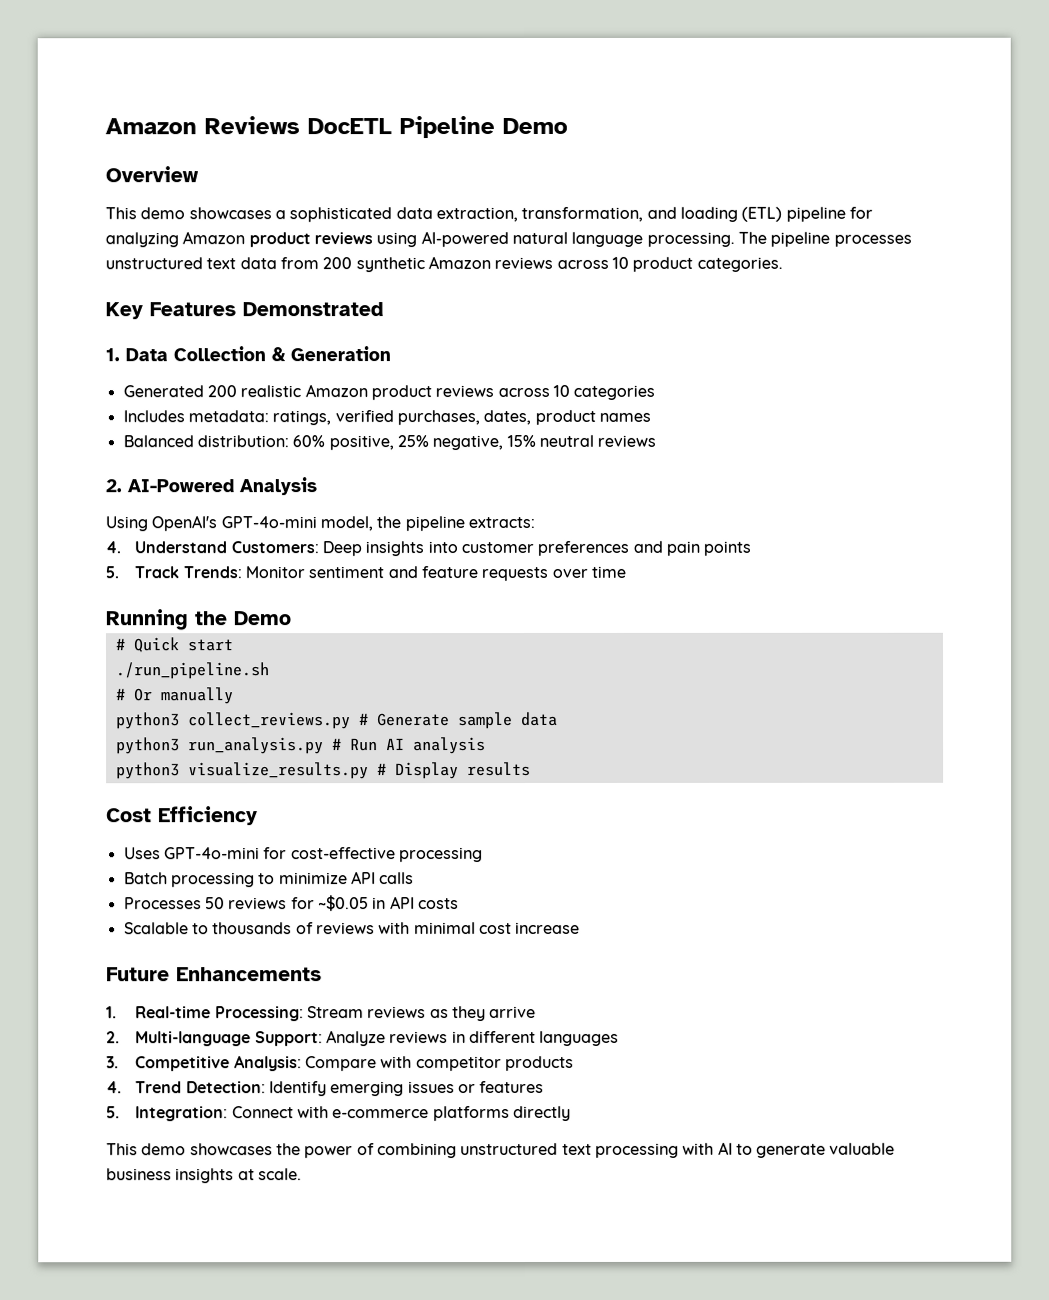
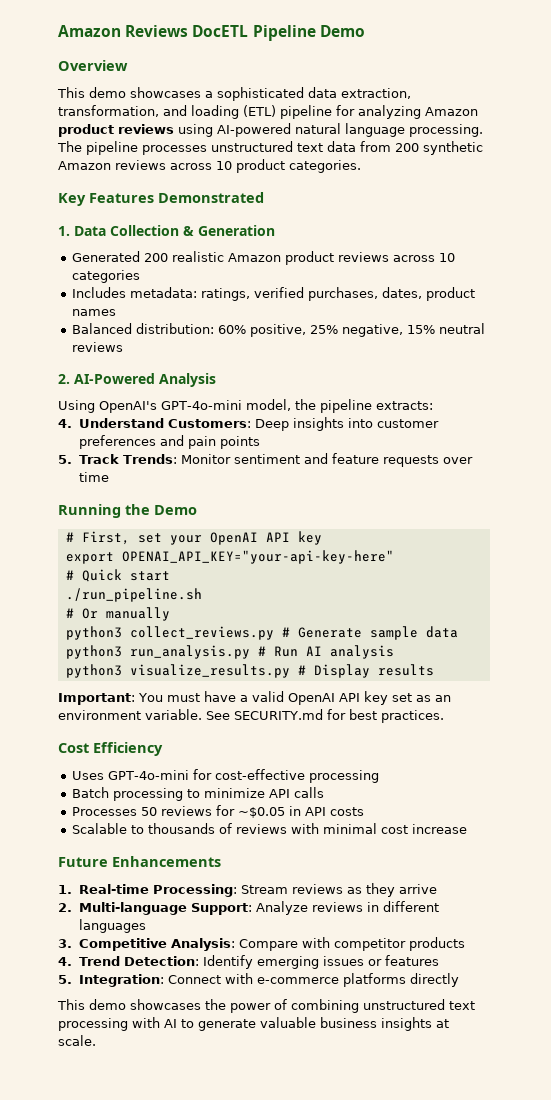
(291, 618) none -> [65,531,322,545] [65,550,394,564] // # First, set your OpenAI API key // export OPENAI_API_KEY="your-api-key-here"
(531, 769) none -> [58,691,451,705] [58,709,444,723] // Important: You must have a valid OpenAI API key set as an environment variable. See SECURITY.md for best practices.

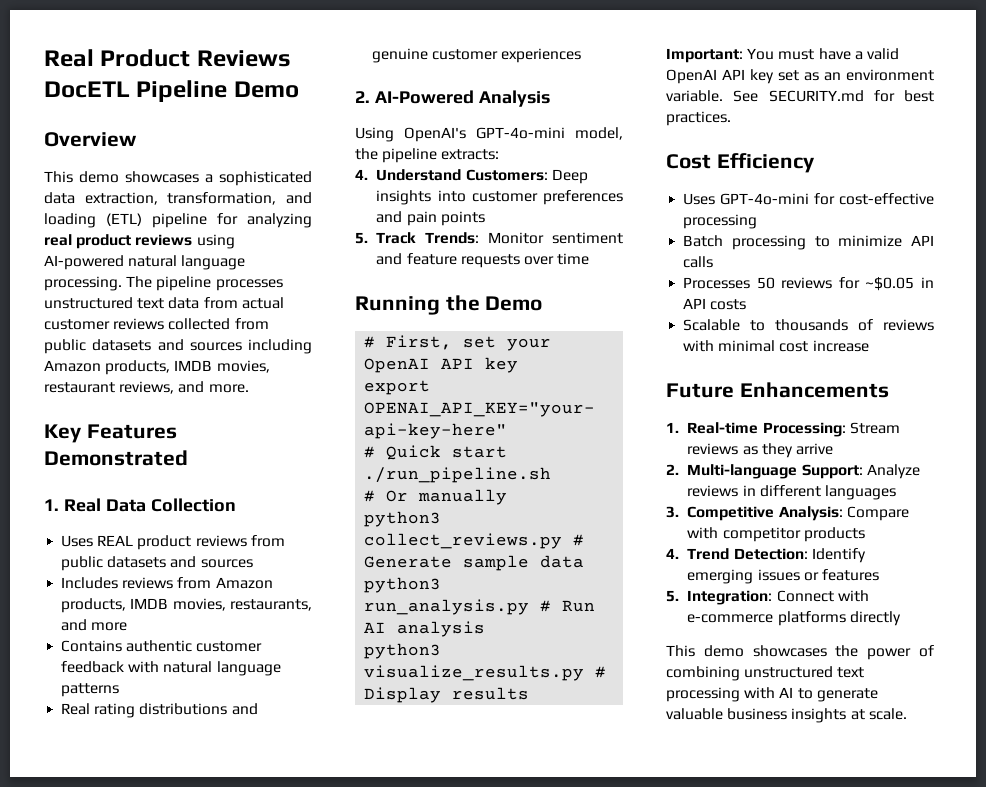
[58,25,121,37] Amazon -> [44,49,191,67] Real Product
[425,107,478,116] Amazon -> [44,234,72,246] real
[395,141,483,155] [58,159,361,173] 200 synthetic Amazon reviews across 10 product categories. -> [241,297,284,309] [44,318,269,330] [44,339,312,354] [44,360,270,375] [44,381,249,394] actual customer reviews collected from public datasets and sources including Amazon products, IMDB movies, restaurant reviews, and more.
(70, 231) none -> [63,498,101,512] Real
[183,225,275,236] [72,251,456,265] [72,270,141,283] [72,287,476,301] [72,309,117,316] [72,323,486,337] [72,342,124,352] & Generation // Generated 200 realistic Amazon product reviews across 10 categories // Includes metadata: ratings, verified purchases, dates, product names // Balanced distribution: 60% positive, 25% negative, 15% neutral reviews -> [61,535,285,550] [61,556,253,571] [61,577,273,589] [61,598,312,613] [61,619,128,631] [61,640,263,652] [61,661,281,676] [61,683,120,697] [61,703,258,718] [372,48,582,63] // Uses REAL product reviews from public datasets and sources // Includes reviews from Amazon products, IMDB movies, restaurants, and more // Contains authentic customer feedback with natural language patterns // Real rating distributions and genuine customer experiences

